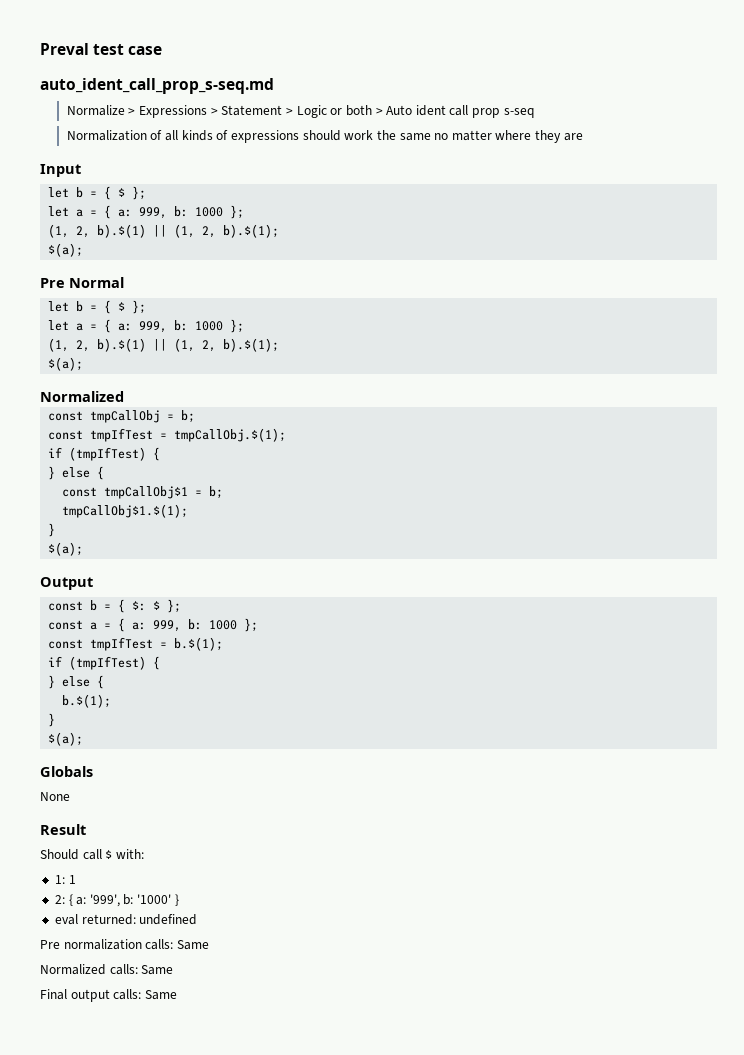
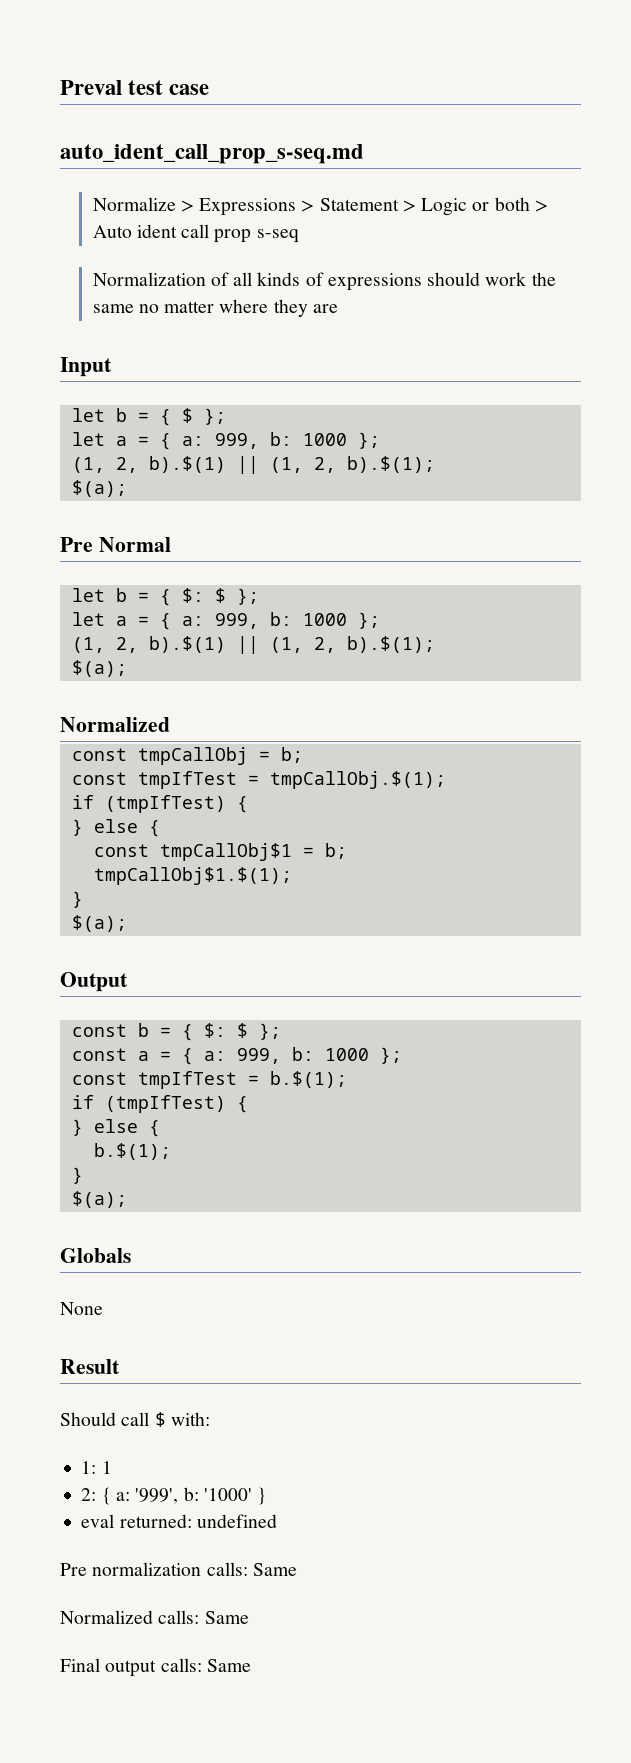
(112, 307) none -> [181,588,204,603] $:

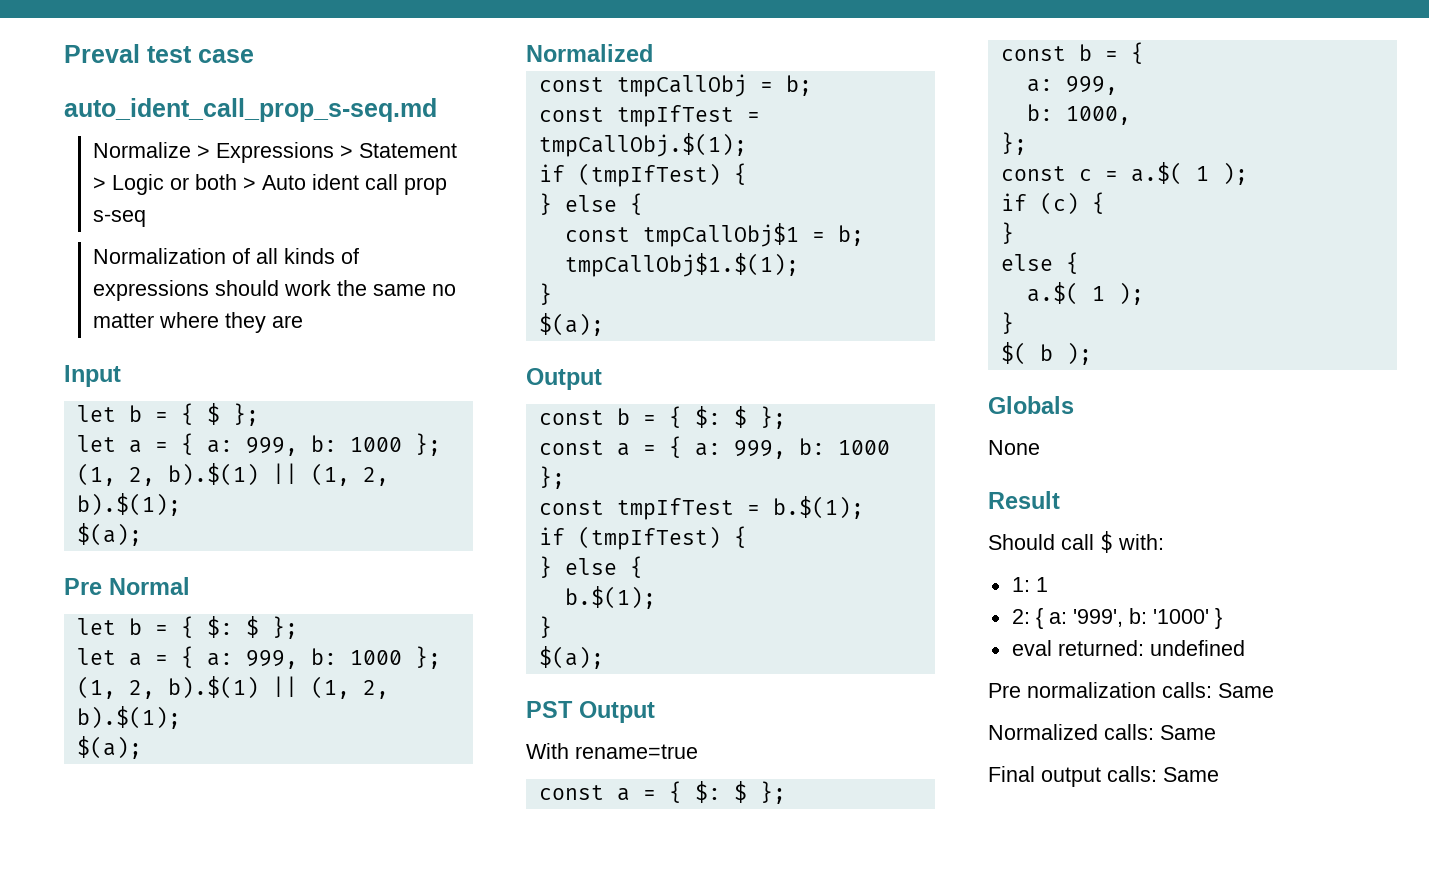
(127, 1199) none -> [526,701,655,723] [526,743,698,759] [538,781,786,804] [1000,42,1144,64] [1026,76,1118,95] [1026,104,1131,125] [1000,132,1027,155] [1000,162,1248,185] [1000,192,1105,215] [1000,222,1014,244] [1000,252,1079,274] [1026,282,1144,305] [1000,312,1014,334] [1000,342,1092,365] // PST Output // With rename=true // const a = { $: $ }; // const b = { // a: 999, // b: 1000, // }; // const c = a.$( 1 ); // if (c) { // } // else { // a.$( 1 ); // } // $( b );

